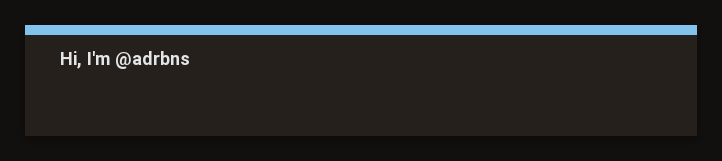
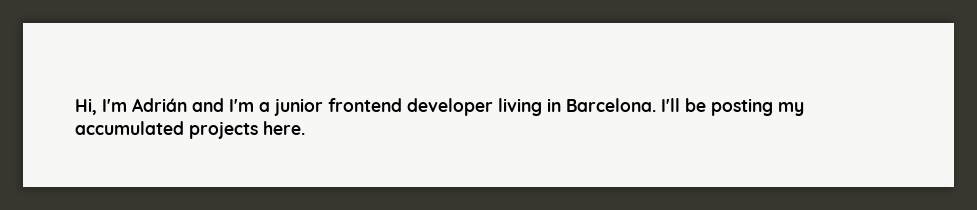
[114,51,190,69] @adrbns -> [132,98,804,116] [75,121,305,139] Adrián and I'm a junior frontend developer living in Barcelona. I'll be posting my accumulated projects here.

